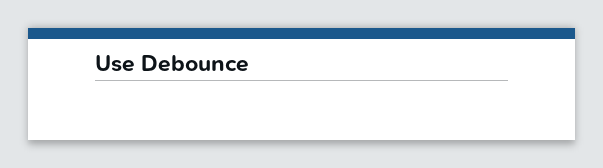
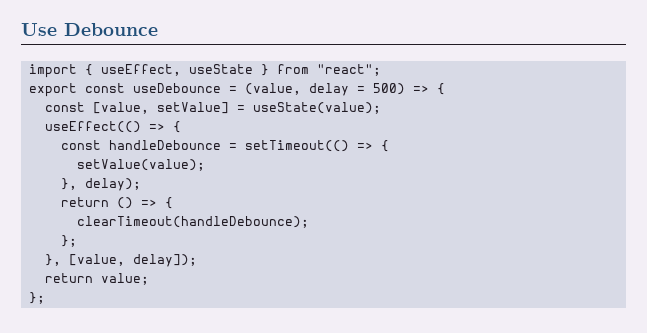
(250, 63) none -> [29,64,382,78] [29,83,446,97] [45,102,382,114] [45,121,182,133] [61,140,390,152] [77,159,206,171] [61,178,142,191] [61,197,174,209] [77,216,310,228] [61,235,78,247] [45,254,198,267] [45,273,150,285] [29,292,46,304] // import { useEffect, useState } from "react"; // export const useDebounce = (value, delay = 500) => { // const [value, setValue] = useState(value); // useEffect(() => { // const handleDebounce = setTimeout(() => { // setValue(value); // }, delay); // return () => { // clearTimeout(handleDebounce); // }; // }, [value, delay]); // return value; // };

